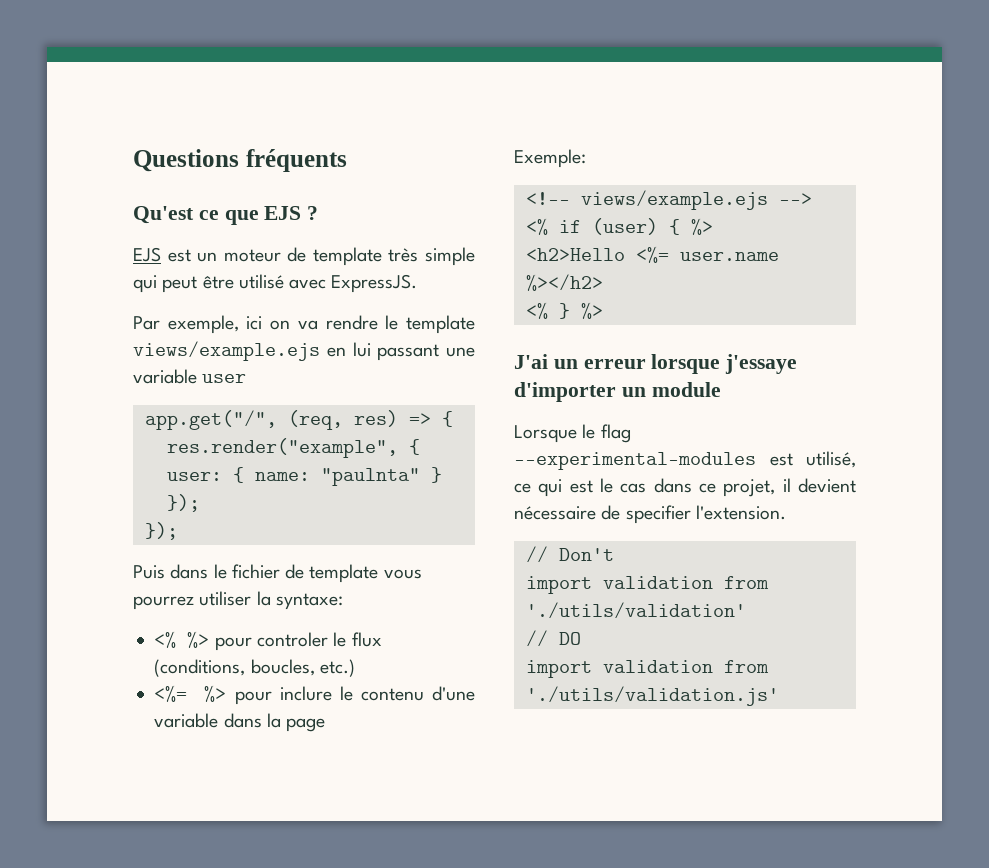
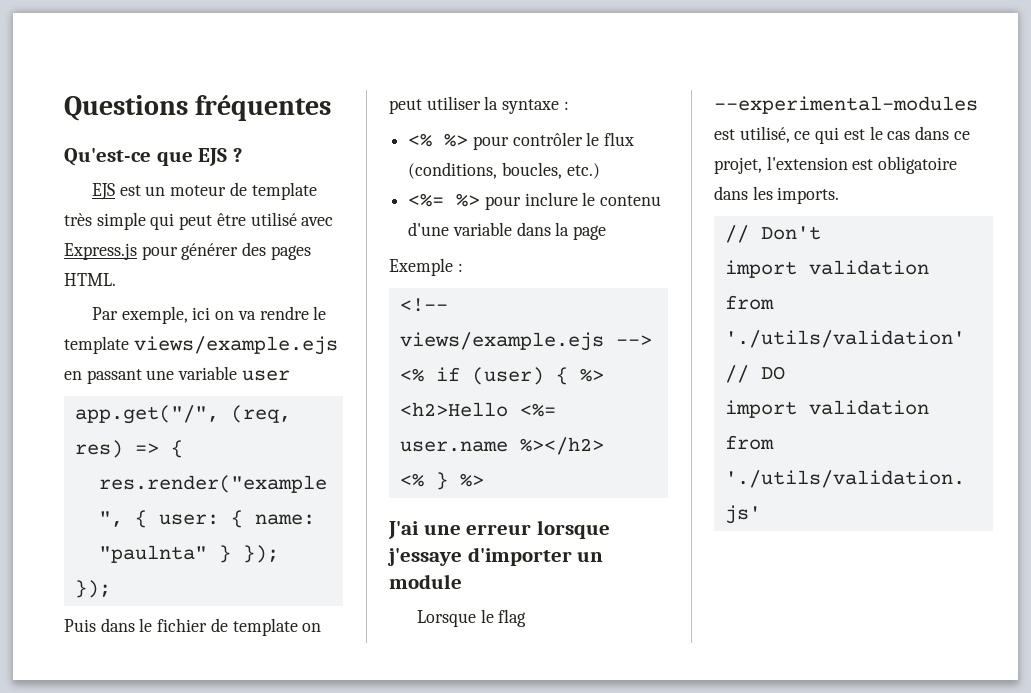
[245,149,347,172] [133,206,219,224] fréquents // Qu'est ce -> [195,95,332,121] [64,148,151,166] fréquentes // Qu'est-ce
[331,274,418,293] ExpressJS. -> [64,242,311,260] [64,273,116,286] Express.js pour générer des pages HTML.
[352,342,371,357] lui -> (82, 375) none
[383,569,422,579] [133,591,343,610] vous pourrez utiliser la syntaxe: -> [302,623,322,632] [389,96,569,114] on peut utiliser la syntaxe :
[256,632,328,647] controler -> [512,132,583,146] contrôler
[514,149,586,168] Exemple: -> [389,258,463,276] Exemple :
[553,359,578,369] un -> [423,524,461,535] une
[782,478,856,493] [514,505,786,524] il devient nécessaire de specifier l'extension. -> [766,156,958,174] [714,186,840,204] l'extension est obligatoire dans les imports.

